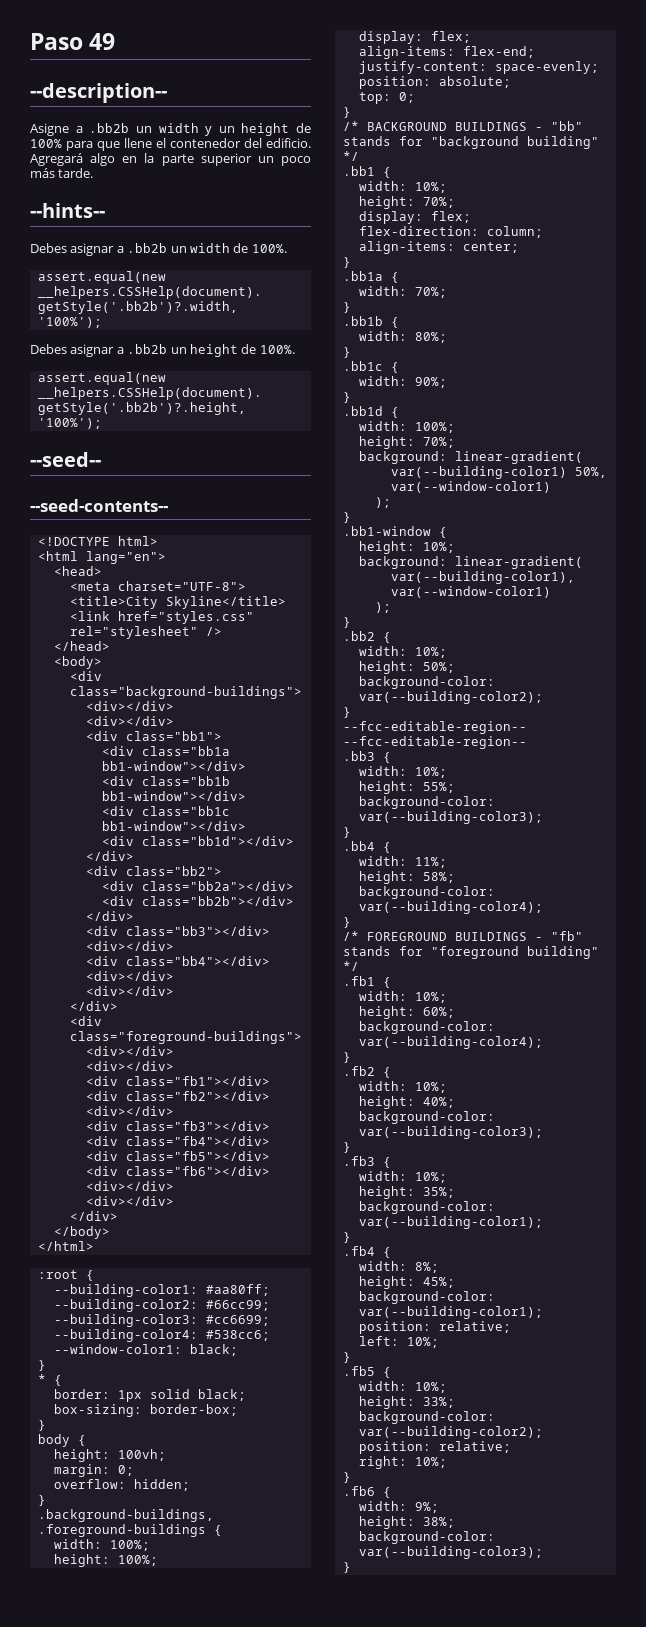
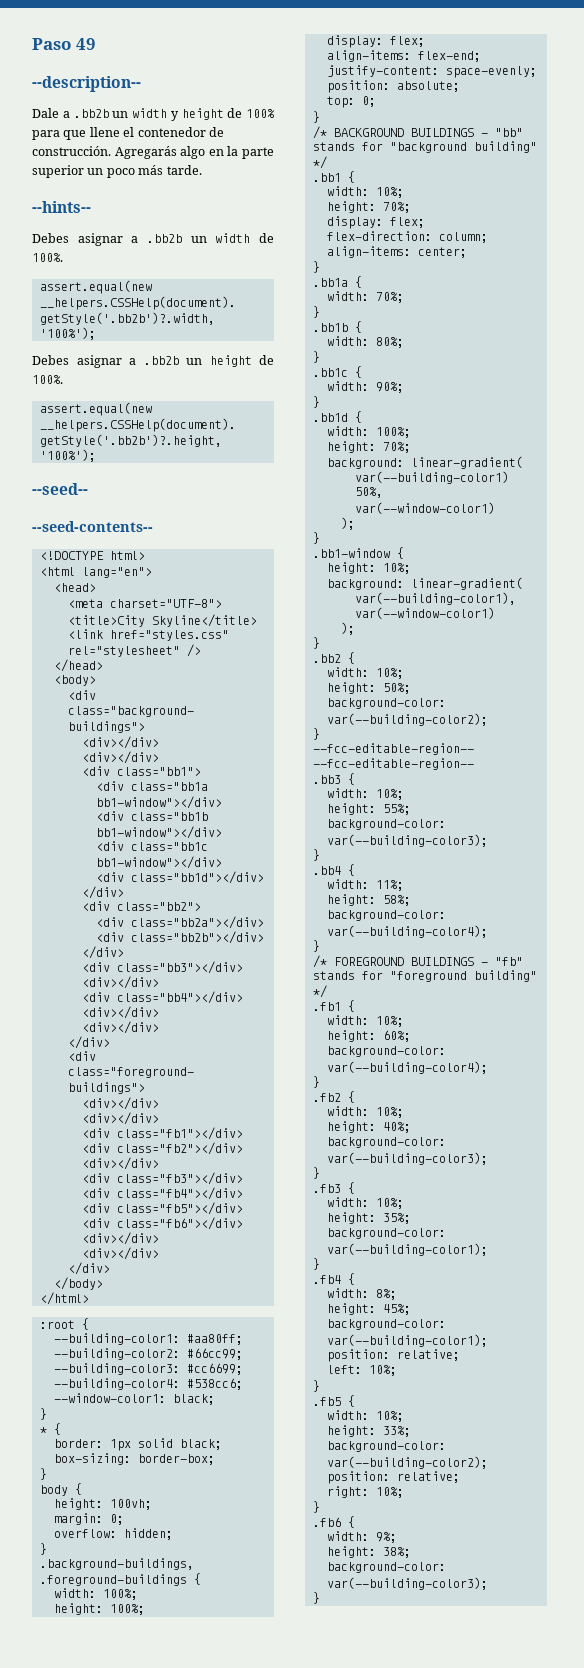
[30,123,69,136] Asigne -> [32,108,59,118] Dale
[218,126,235,133] un -> (179, 116) none
[244,138,311,148] [30,153,83,166] del edificio. Agregará -> [208,127,224,137] [32,146,177,159] de construcción. Agregarás

